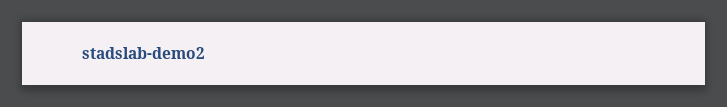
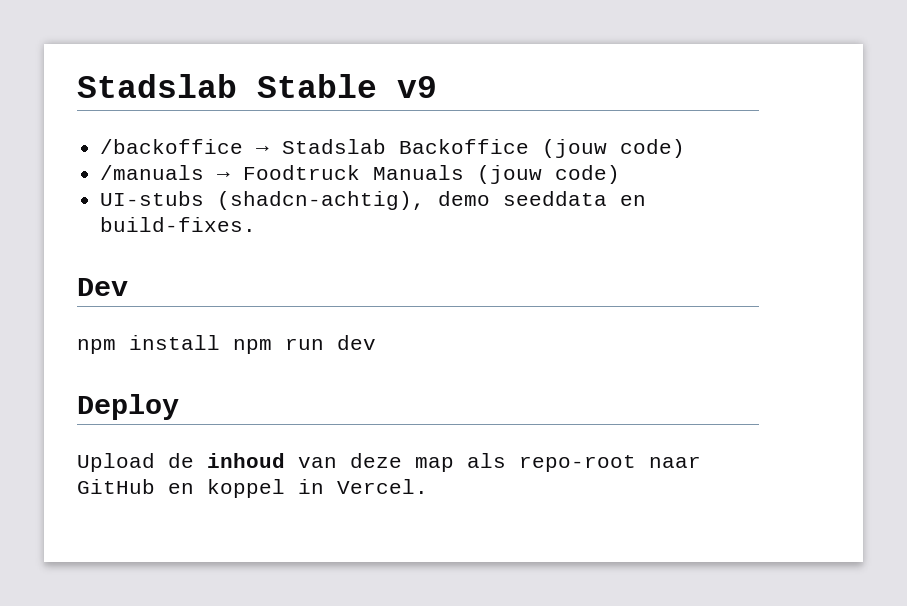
[82,47,205,59] stadslab-demo2 -> [77,74,437,98] [100,139,686,158] [100,165,621,184] [100,191,647,210] [100,217,257,232] [77,278,128,296] [77,335,376,354] [77,394,179,420] [77,453,701,472] [77,479,428,498] Stadslab Stable v9 // /backoffice → Stadslab Backoffice (jouw code) // /manuals → Foodtruck Manuals (jouw code) // UI-stubs (shadcn-achtig), demo seeddata en build-fixes. // Dev // npm install npm run dev // Deploy // Upload de inhoud van deze map als repo-root naar GitHub en koppel in Vercel.

